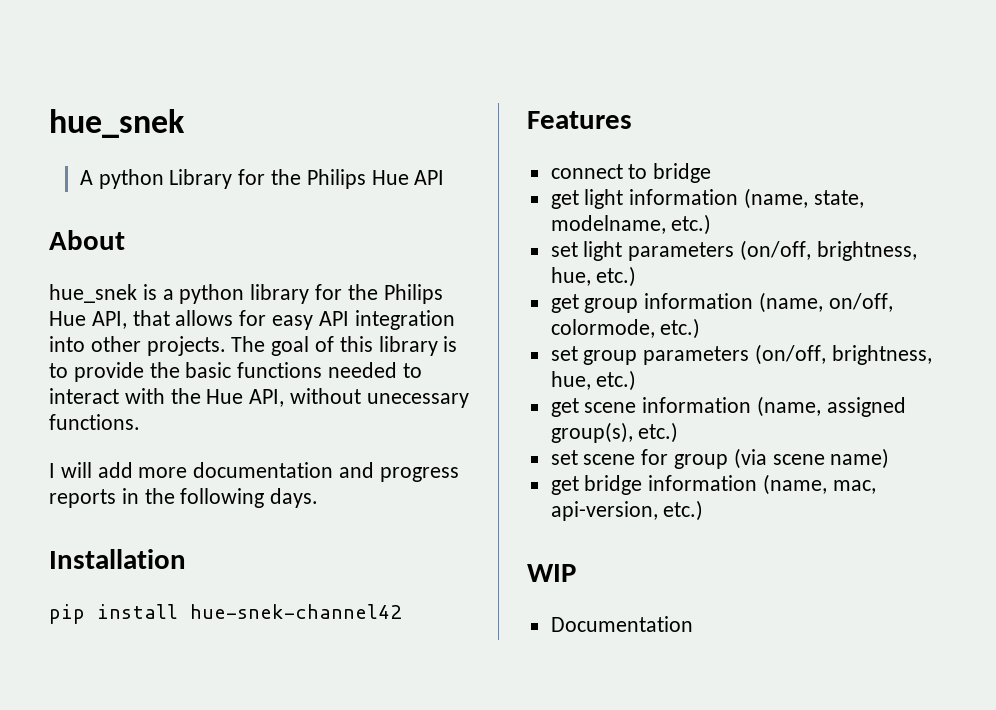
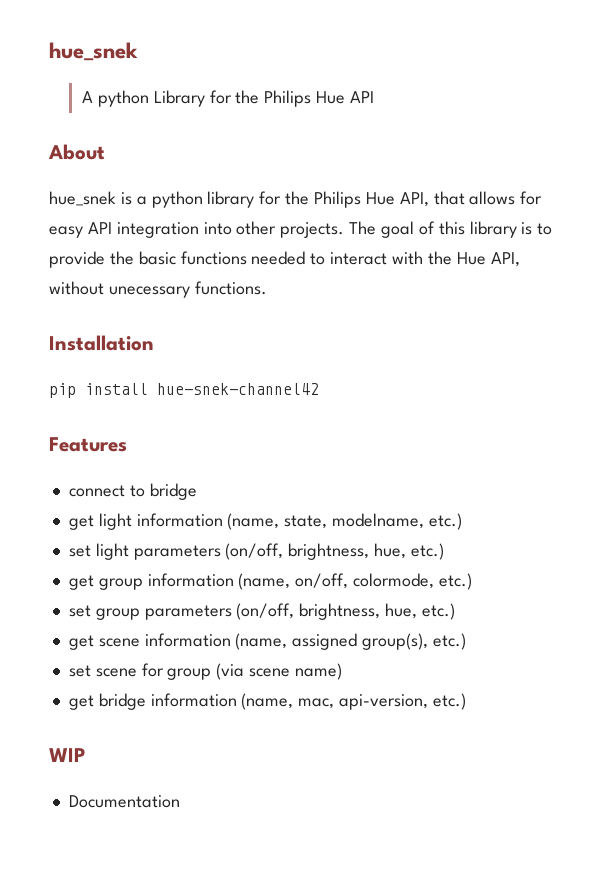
[49,462,459,482] [49,488,319,508] // I will add more documentation and progress reports in the following days. -> (267, 288) none

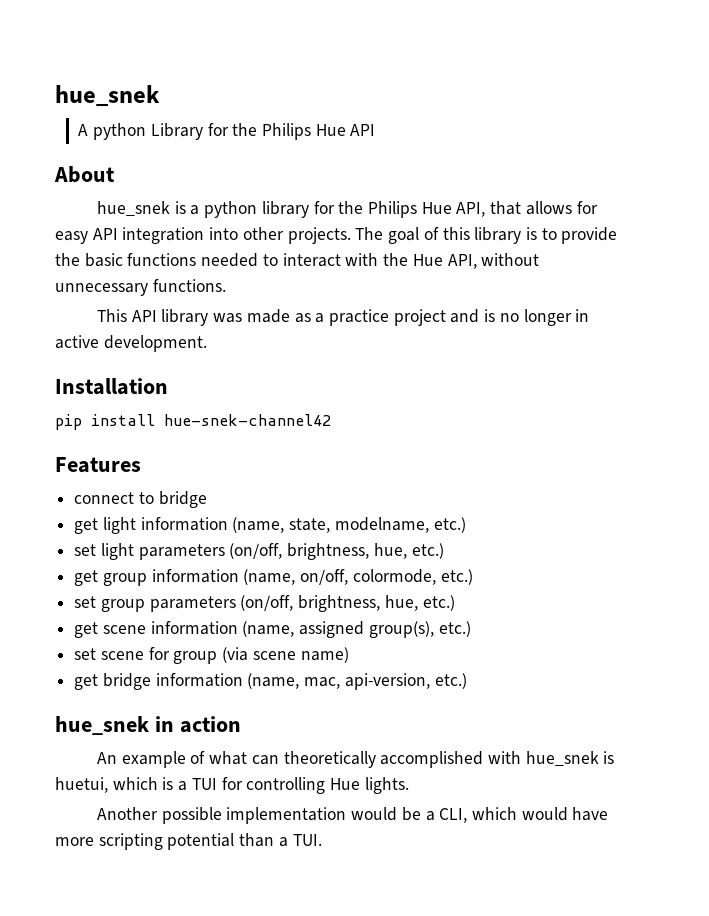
[108,286,190,298] unecessary -> [55,283,148,296] unnecessary
(267, 288) none -> [96,309,590,326] [55,335,207,352] // This API library was made as a practice project and is no longer in active development.
[49,748,86,762] [68,795,180,808] WIP // Documentation -> [55,716,241,735] [96,751,615,768] [55,777,409,794] [96,807,609,824] [55,833,322,850] hue_snek in action // An example of what can theoretically accomplished with hue_snek is huetui, which is a TUI for controlling Hue lights. // Another possible implementation would be a CLI, which would have more scripting potential than a TUI.

